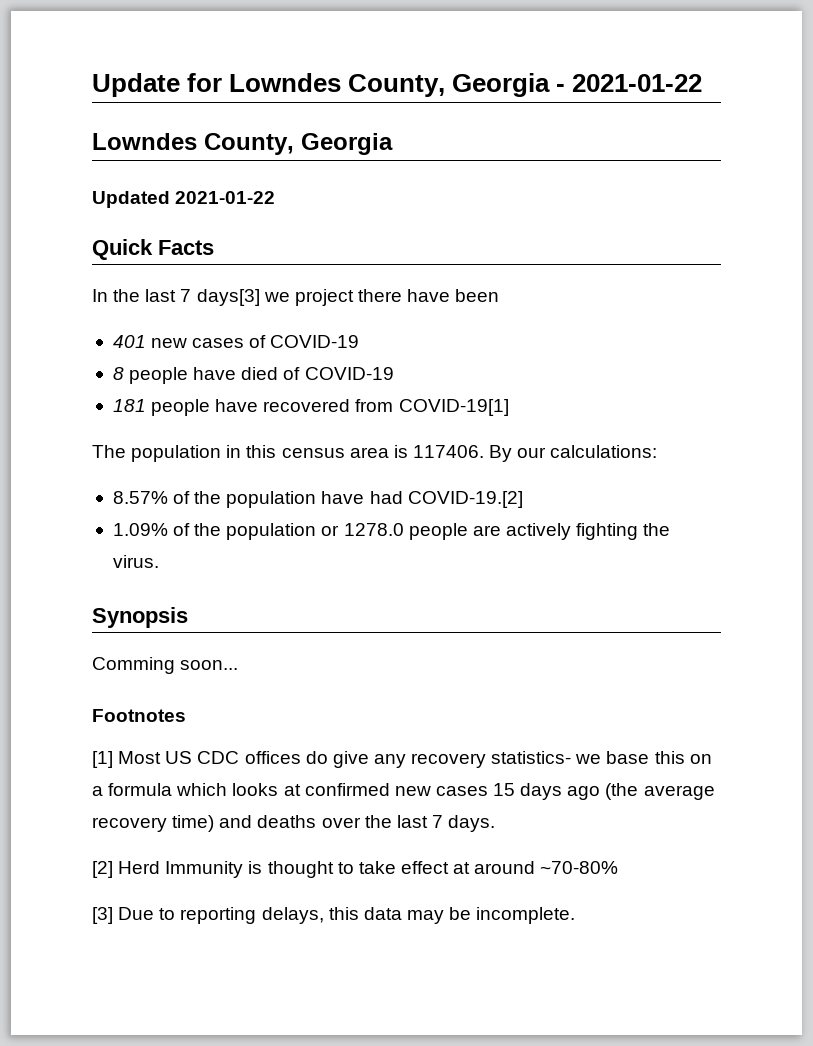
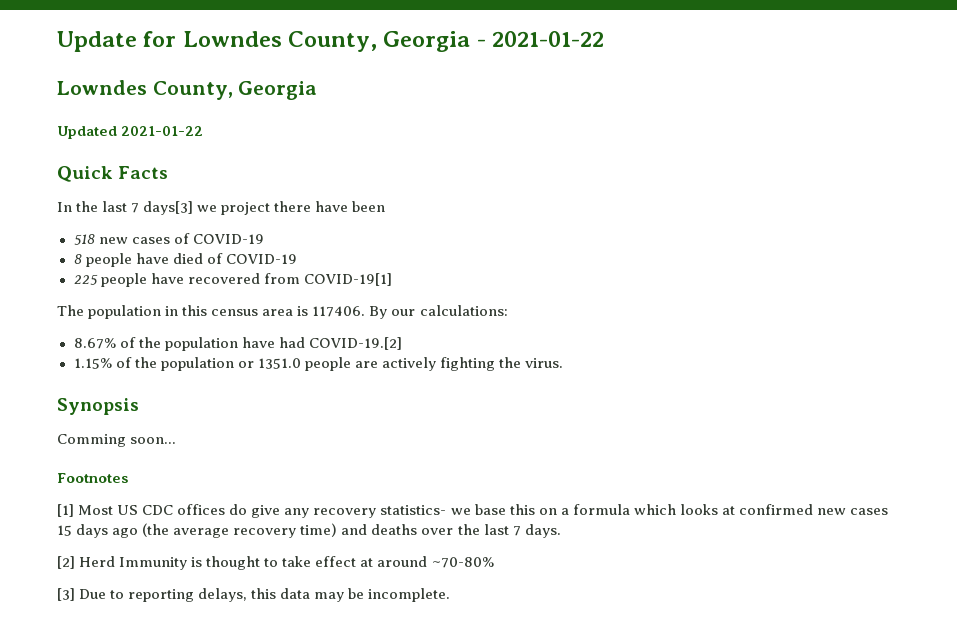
[112,335,146,348] 401 -> [73,234,95,245] 518
[112,399,146,412] 181 -> [73,274,98,285] 225
[112,491,168,504] 8.57% -> [73,338,116,349] 8.67%
[112,523,168,536] 1.09% -> [73,358,112,369] 1.15%
[343,523,404,536] 1278.0 -> [257,358,301,369] 1351.0

